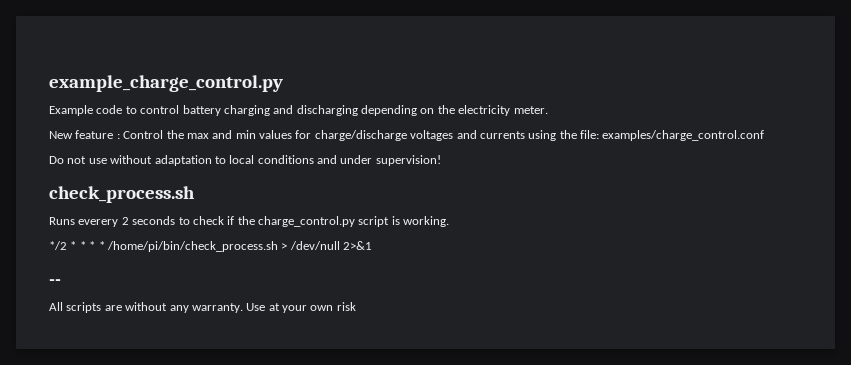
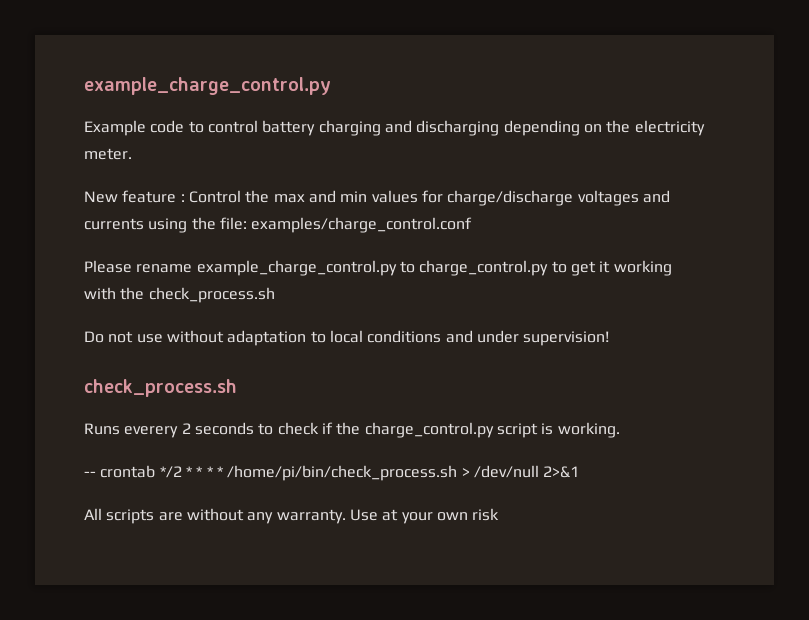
(765, 135) none -> [84,260,672,276] [84,287,275,303] // Please rename example_charge_control.py to charge_control.py to get it working with the check_process.sh
(450, 221) none -> [84,465,156,478] -- crontab
[49,279,61,285] // -- -> (580, 472) none

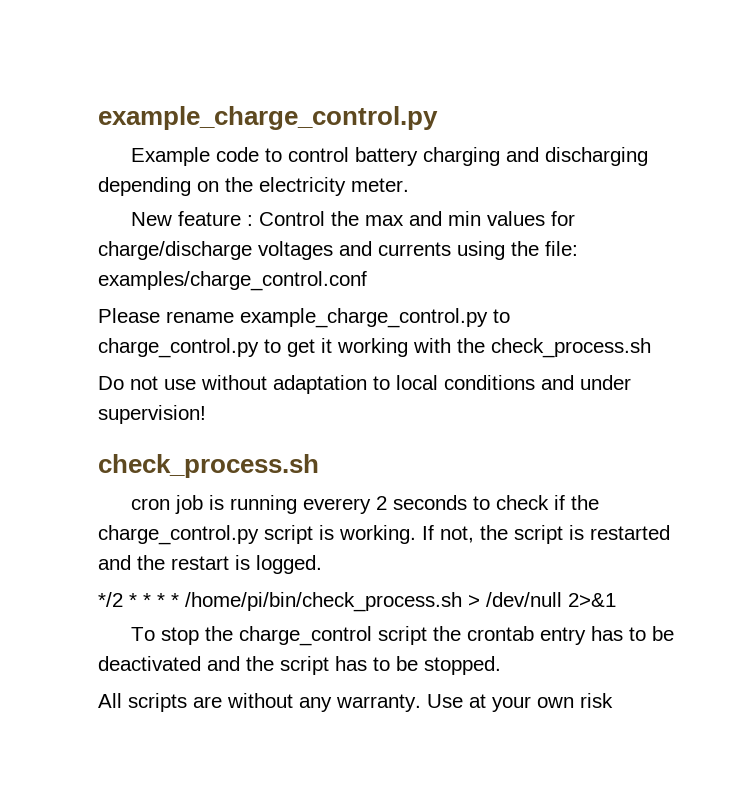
[84,423,120,435] Runs -> [130,495,297,514] cron job is running
[84,465,156,478] // -- crontab -> [422,525,670,544] [98,555,322,574] If not, the script is restarted and the restart is logged. //
(580, 472) none -> [130,626,674,646] [98,656,501,675] // To stop the charge_control script the crontab entry has to be deactivated and the script has to be stopped.

